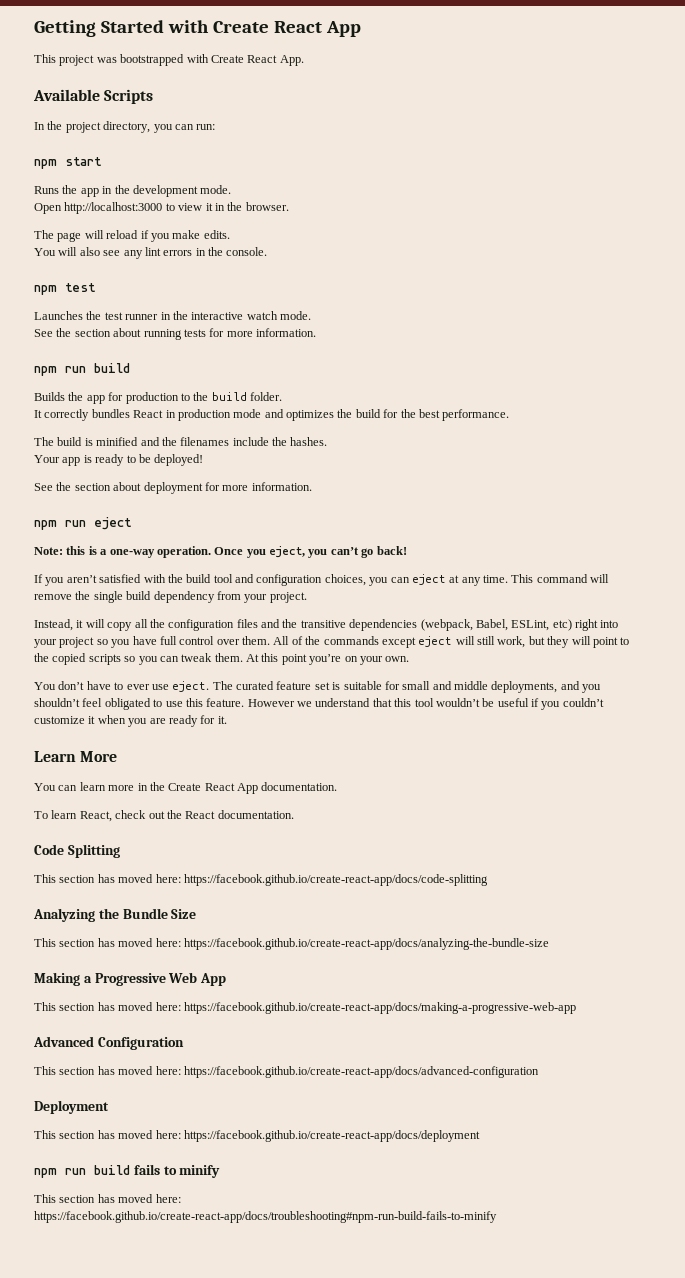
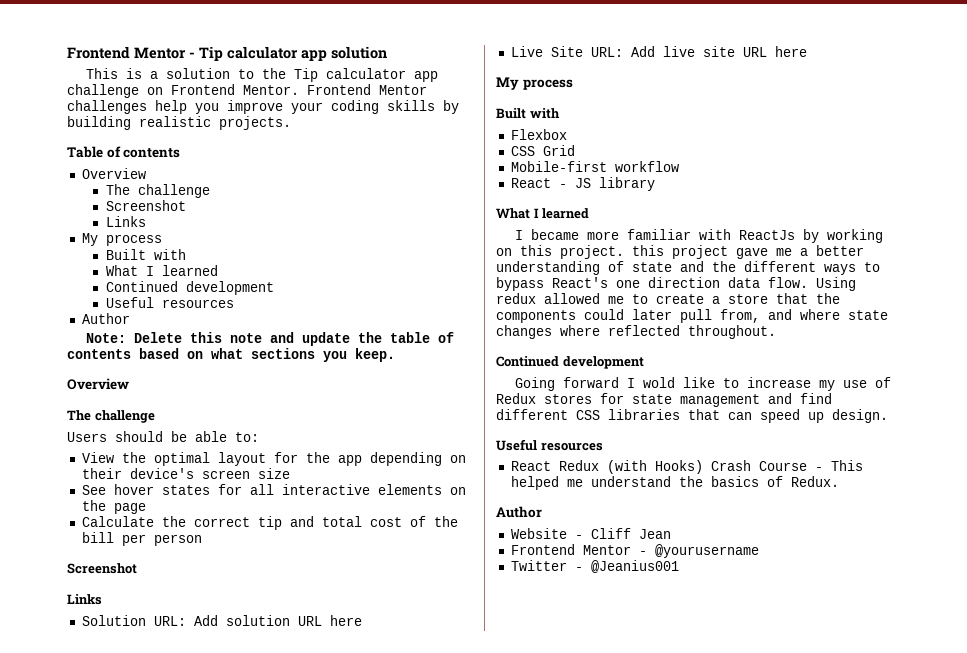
[34,20,361,37] [34,54,304,66] [33,89,154,104] [34,121,216,133] [34,157,102,169] [34,185,232,197] [34,202,289,214] [34,230,230,242] [34,247,268,259] [34,283,96,295] [34,311,311,320] [34,328,316,340] [34,363,130,376] [34,392,282,404] [34,409,510,421] [34,437,328,446] [34,454,204,466] [34,482,312,494] [34,517,132,530] [34,546,407,558] [34,574,610,586] [34,591,307,603] [34,619,619,631] [34,636,630,648] [34,653,410,665] [34,681,602,693] [34,698,604,710] [34,715,227,727] [34,751,118,762] [34,782,338,794] [34,810,294,822] [34,844,120,858] [34,874,488,886] [33,908,197,922] [34,938,549,950] [34,972,227,986] [34,1002,576,1014] [33,1036,184,1050] [34,1066,539,1078] [34,1100,109,1114] [34,1130,480,1142] [34,1164,221,1178] [34,1194,181,1203] [34,1211,497,1223] Getting Started with Create React App // This project was bootstrapped with Create React App. // Available Scripts // In the project directory, you can run: // npm start // Runs the app in the development mode. // Open http://localhost:3000 to view it in the browser. // The page will reload if you make edits. // You will also see any lint errors in the console. // npm test // Launches the test runner in the interactive watch mode. // See the section about running tests for more information. // npm run build // Builds the app for production to the build folder. // It correctly bundles React in production mode and optimizes the build for the best performance. // The build is minified and the filenames include the hashes. // Your app is ready to be deployed! // See the section about deployment for more information. // npm run eject // Note: this is a one-way operation. Once you eject, you can’t go back! // If you aren’t satisfied with the build tool and configuration choices, you can eject at any time. This command will remove the single build dependency from your project. // Instead, it will copy all the configuration files and the transitive dependencies (webpack, Babel, ESLint, etc) right into your project so you have full control over them. All of the commands except eject will still work, but they will point to the copied scripts so you can tweak them. At this point you’re on your own. // You don’t have to ever use eject. The curated feature set is suitable for small and middle deployments, and you shouldn’t feel obligated to use this feature. However we understand that this tool wouldn’t be useful if you couldn’t customize it when you are ready for it. // Learn More // You can learn more in the Create React App documentation. // To learn React, check out the React documentation. // Code Splitting // This section has moved here: https://facebook.github.io/create-react-app/docs/code-splitting // Analyzing the Bundle Size // This section has moved here: https://facebook.github.io/create-react-app/docs/analyzing-the-bundle-size // Making a Progressive Web App // This section has moved here: https://facebook.github.io/create-react-app/docs/making-a-progressive-web-app // Advanced Configuration // This section has moved here: https://facebook.github.io/create-react-app/docs/advanced-configuration // Deployment // This section has moved here: https://facebook.github.io/create-react-app/docs/deployment // npm run build fails to minify // This section has moved here: https://facebook.github.io/create-react-app/docs/troubleshooting#npm-run-build-fails-to-minify -> [67,46,387,61] [85,68,438,82] [67,84,427,98] [67,100,459,114] [67,116,291,130] [67,146,181,158] [81,168,146,179] [105,184,210,198] [105,200,186,211] [105,216,146,227] [81,233,162,246] [105,249,186,260] [105,265,218,276] [105,281,274,295] [105,297,234,308] [81,313,130,324] [85,332,454,346] [67,348,395,362] [67,378,129,390] [67,410,155,423] [67,431,259,442] [81,452,466,466] [81,468,290,479] [81,484,466,495] [81,500,146,514] [81,516,458,530] [81,532,202,546] [67,563,137,574] [67,594,102,605] [81,615,362,626] [510,46,807,57] [496,77,573,90] [496,108,560,119] [510,129,567,140] [510,145,575,156] [510,161,679,172] [510,177,655,191] [496,208,590,219] [514,229,883,243] [496,245,864,259] [496,261,880,275] [496,277,856,291] [496,293,840,304] [496,309,888,323] [496,325,776,339] [496,356,644,369] [514,377,891,391] [496,393,832,407] [496,409,888,423] [496,439,603,451] [510,460,863,474] [510,476,839,490] [496,506,542,518] [510,528,671,539] [510,544,759,558] [510,560,679,573] Frontend Mentor - Tip calculator app solution // This is a solution to the Tip calculator app challenge on Frontend Mentor. Frontend Mentor challenges help you improve your coding skills by building realistic projects. // Table of contents // Overview // The challenge // Screenshot // Links // My process // Built with // What I learned // Continued development // Useful resources // Author // Note: Delete this note and update the table of contents based on what sections you keep. // Overview // The challenge // Users should be able to: // View the optimal layout for the app depending on their device's screen size // See hover states for all interactive elements on the page // Calculate the correct tip and total cost of the bill per person // Screenshot // Links // Solution URL: Add solution URL here // Live Site URL: Add live site URL here // My process // Built with // Flexbox // CSS Grid // Mobile-first workflow // React - JS library // What I learned // I became more familiar with ReactJs by working on this project. this project gave me a better understanding of state and the different ways to bypass React's one direction data flow. Using redux allowed me to create a store that the components could later pull from, and where state changes where reflected throughout. // Continued development // Going forward I wold like to increase my use of Redux stores for state management and find different CSS libraries that can speed up design. // Useful resources // React Redux (with Hooks) Crash Course - This helped me understand the basics of Redux. // Author // Website - Cliff Jean // Frontend Mentor - @yourusername // Twitter - @Jeanius001

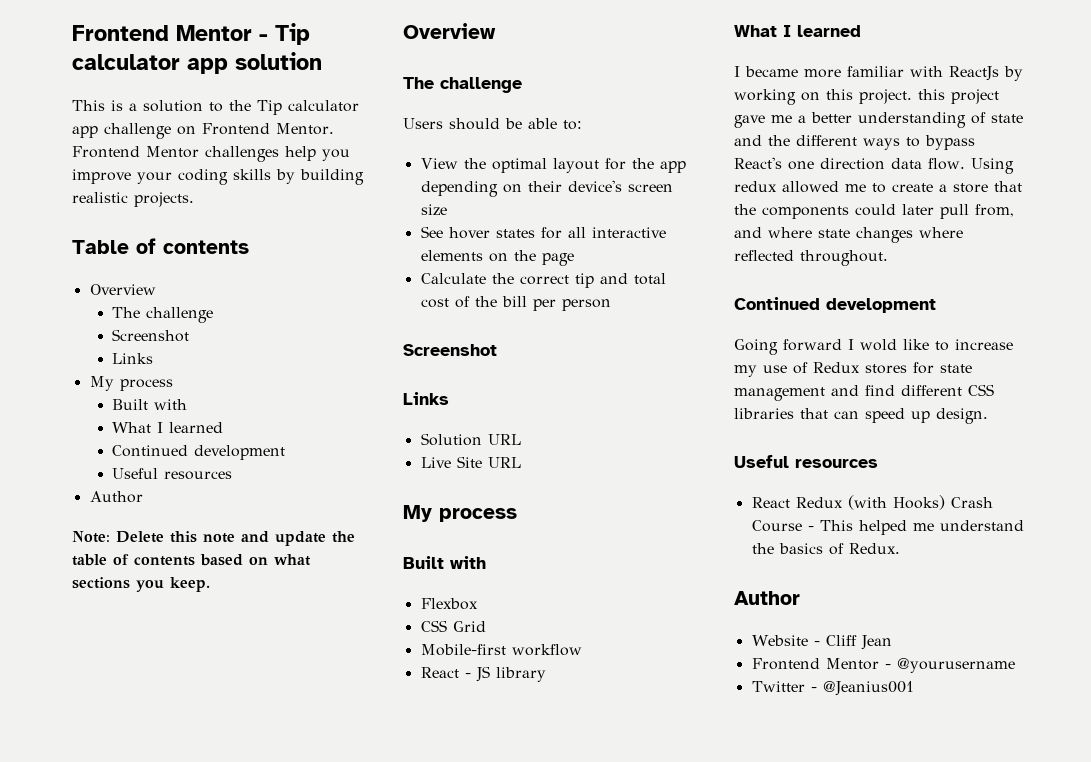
[153,615,362,626] URL: Add solution URL here -> [487,434,521,445] URL
[590,46,807,57] URL: Add live site URL here -> [487,457,521,468] URL

